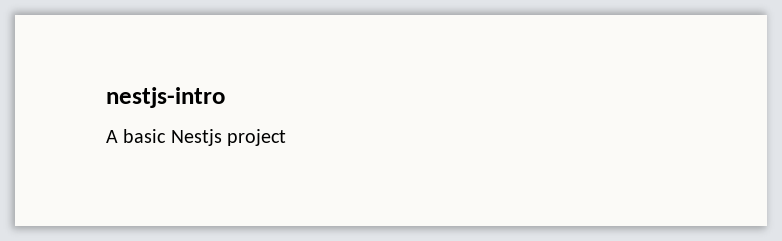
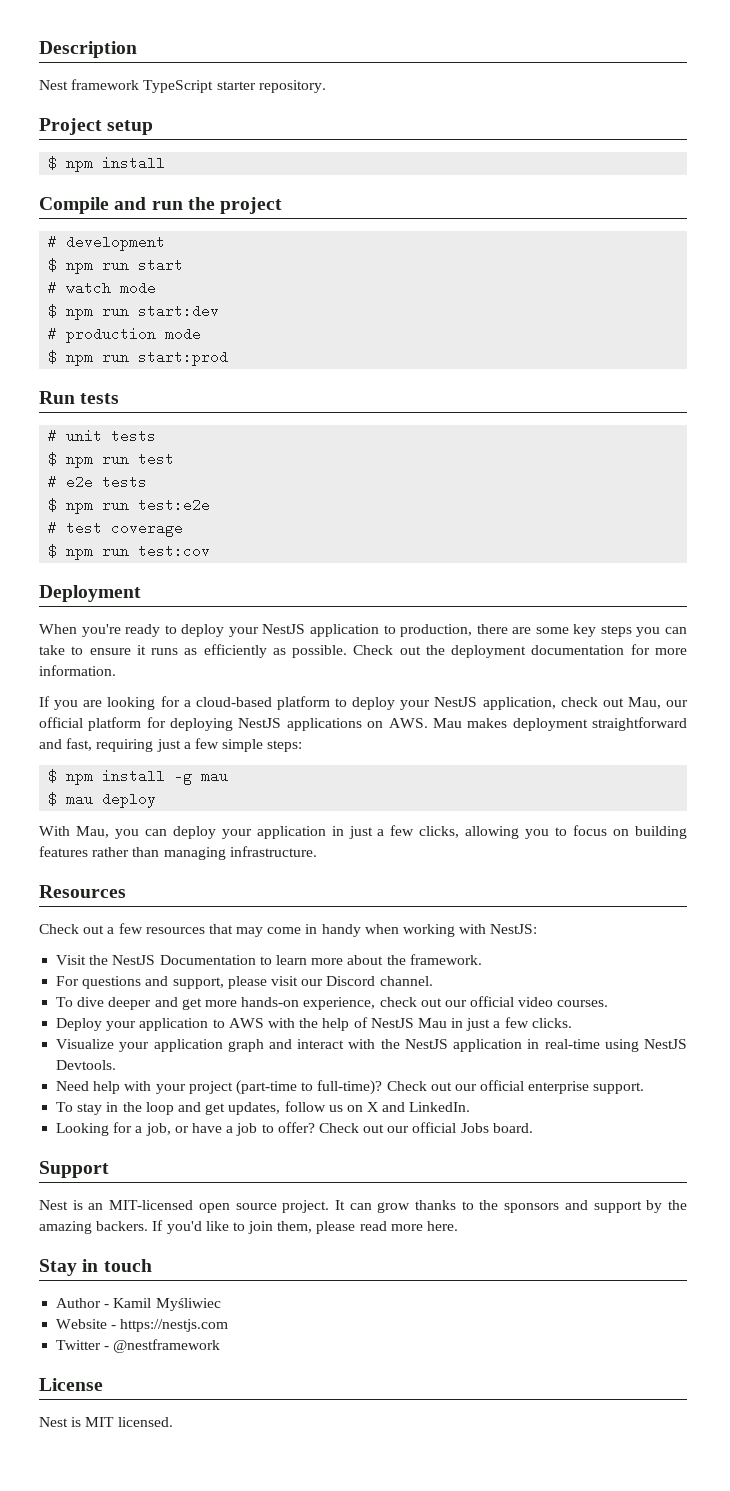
[106,87,225,108] [106,129,287,146] nestjs-intro // A basic Nestjs project -> [39,41,137,58] [39,79,326,93] [39,118,154,135] [48,156,166,172] [39,197,283,214] [48,235,166,251] [48,258,184,274] [48,281,157,295] [48,304,220,320] [48,327,202,343] [48,350,229,366] [39,391,120,404] [48,429,157,443] [48,452,175,468] [48,475,148,489] [48,498,211,514] [48,521,184,537] [48,544,211,560] [39,585,141,602] [39,624,687,637] [39,644,687,658] [39,665,116,676] [39,696,688,710] [39,717,687,731] [39,738,303,752] [48,769,229,785] [48,792,157,808] [39,825,688,839] [39,846,317,860] [39,885,126,898] [39,923,538,937] [56,954,482,965] [56,976,433,989] [56,996,609,1010] [56,1017,572,1031] [56,1039,687,1052] [56,1060,117,1070] [56,1080,645,1095] [56,1101,471,1115] [56,1122,533,1136] [39,1161,109,1178] [39,1200,687,1213] [39,1220,459,1234] [39,1259,152,1276] [56,1298,221,1311] [56,1319,229,1332] [56,1339,221,1353] [39,1378,103,1391] [39,1417,173,1427] Description // Nest framework TypeScript starter repository. // Project setup // $ npm install // Compile and run the project // # development // $ npm run start // # watch mode // $ npm run start:dev // # production mode // $ npm run start:prod // Run tests // # unit tests // $ npm run test // # e2e tests // $ npm run test:e2e // # test coverage // $ npm run test:cov // Deployment // When you're ready to deploy your NestJS application to production, there are some key steps you can take to ensure it runs as efficiently as possible. Check out the deployment documentation for more information. // If you are looking for a cloud-based platform to deploy your NestJS application, check out Mau, our official platform for deploying NestJS applications on AWS. Mau makes deployment straightforward and fast, requiring just a few simple steps: // $ npm install -g mau // $ mau deploy // With Mau, you can deploy your application in just a few clicks, allowing you to focus on building features rather than managing infrastructure. // Resources // Check out a few resources that may come in handy when working with NestJS: // Visit the NestJS Documentation to learn more about the framework. // For questions and support, please visit our Discord channel. // To dive deeper and get more hands-on experience, check out our official video courses. // Deploy your application to AWS with the help of NestJS Mau in just a few clicks. // Visualize your application graph and interact with the NestJS application in real-time using NestJS Devtools. // Need help with your project (part-time to full-time)? Check out our official enterprise support. // To stay in the loop and get updates, follow us on X and LinkedIn. // Looking for a job, or have a job to offer? Check out our official Jobs board. // Support // Nest is an MIT-licensed open source project. It can grow thanks to the sponsors and support by the amazing backers. If you'd like to join them, please read more here. // Stay in touch // Author - Kamil Myśliwiec // Website - https://nestjs.com // Twitter - @nestframework // License // Nest is MIT licensed.

